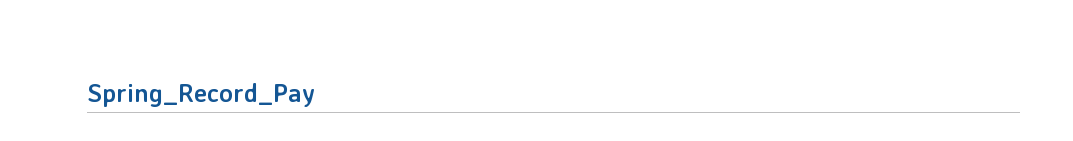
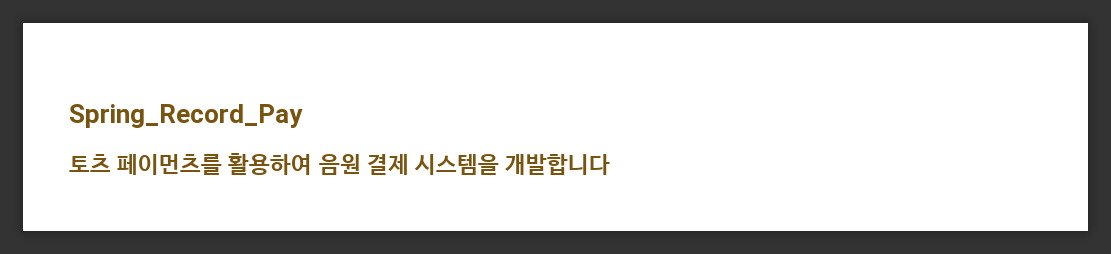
(315, 95) none -> [69,153,611,175] // 토츠 페이먼츠를 활용하여 음원 결제 시스템을 개발합니다

